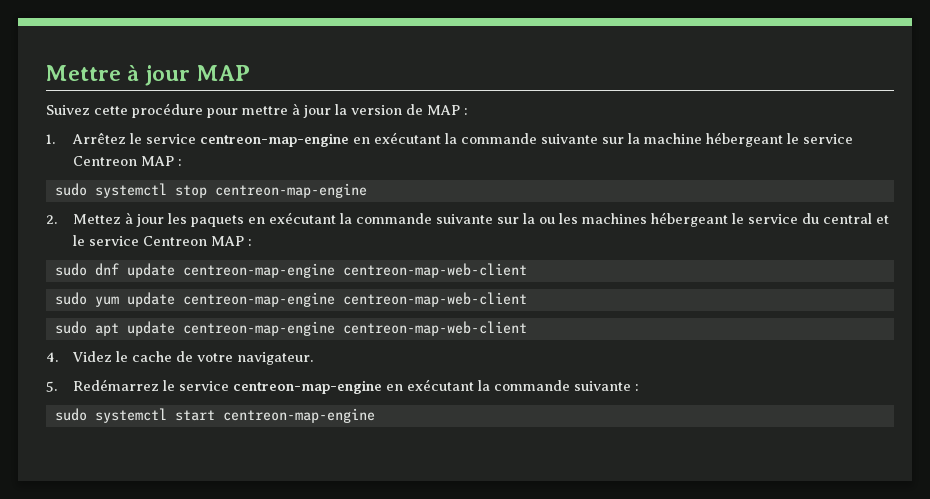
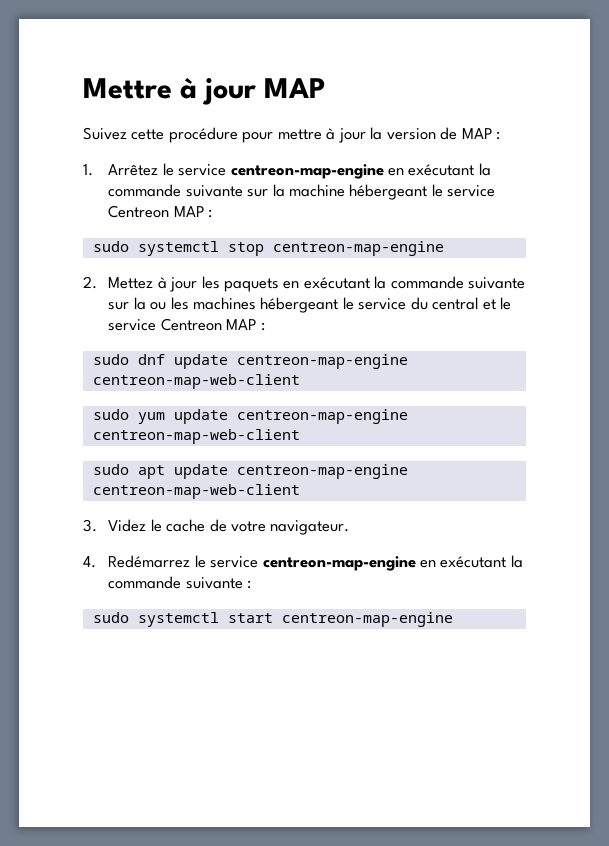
[46,352,58,362] 4. -> [83,519,97,532] 3.
[46,381,57,392] 5. -> [83,556,96,568] 4.

